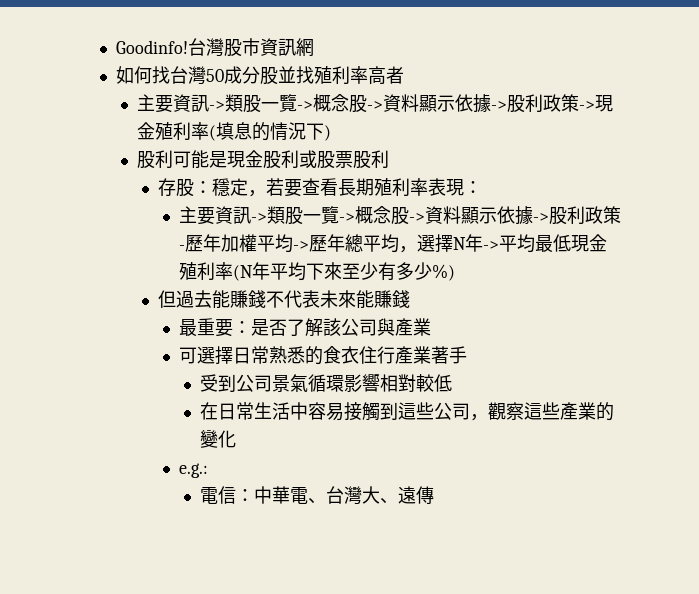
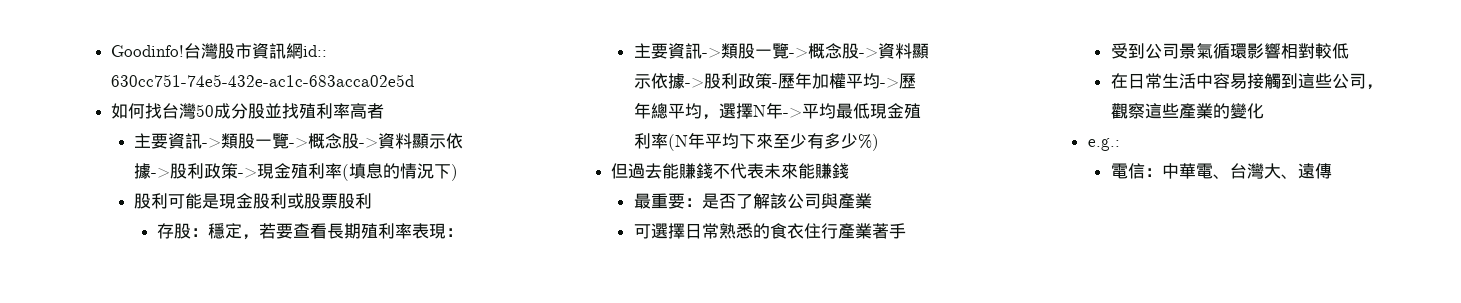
(314, 47) none -> [303,45,328,57] [111,74,415,87] id:: 630cc751-74e5-432e-ac1c-683acca02e5d

